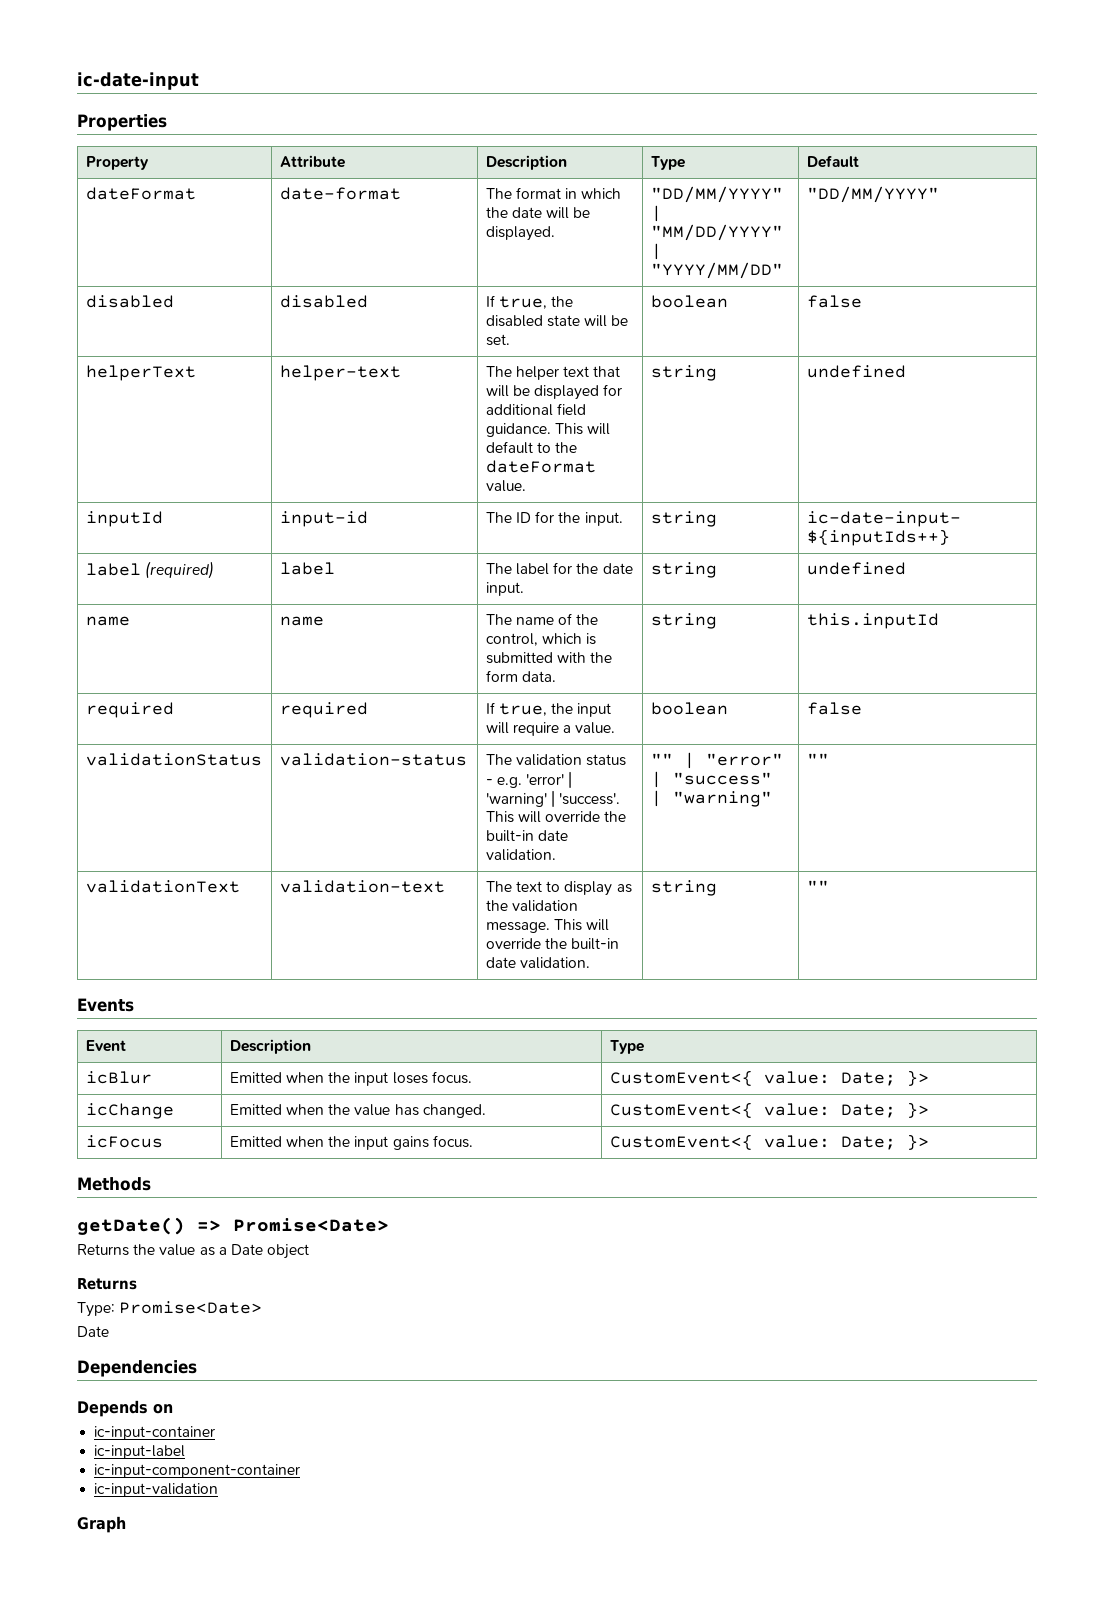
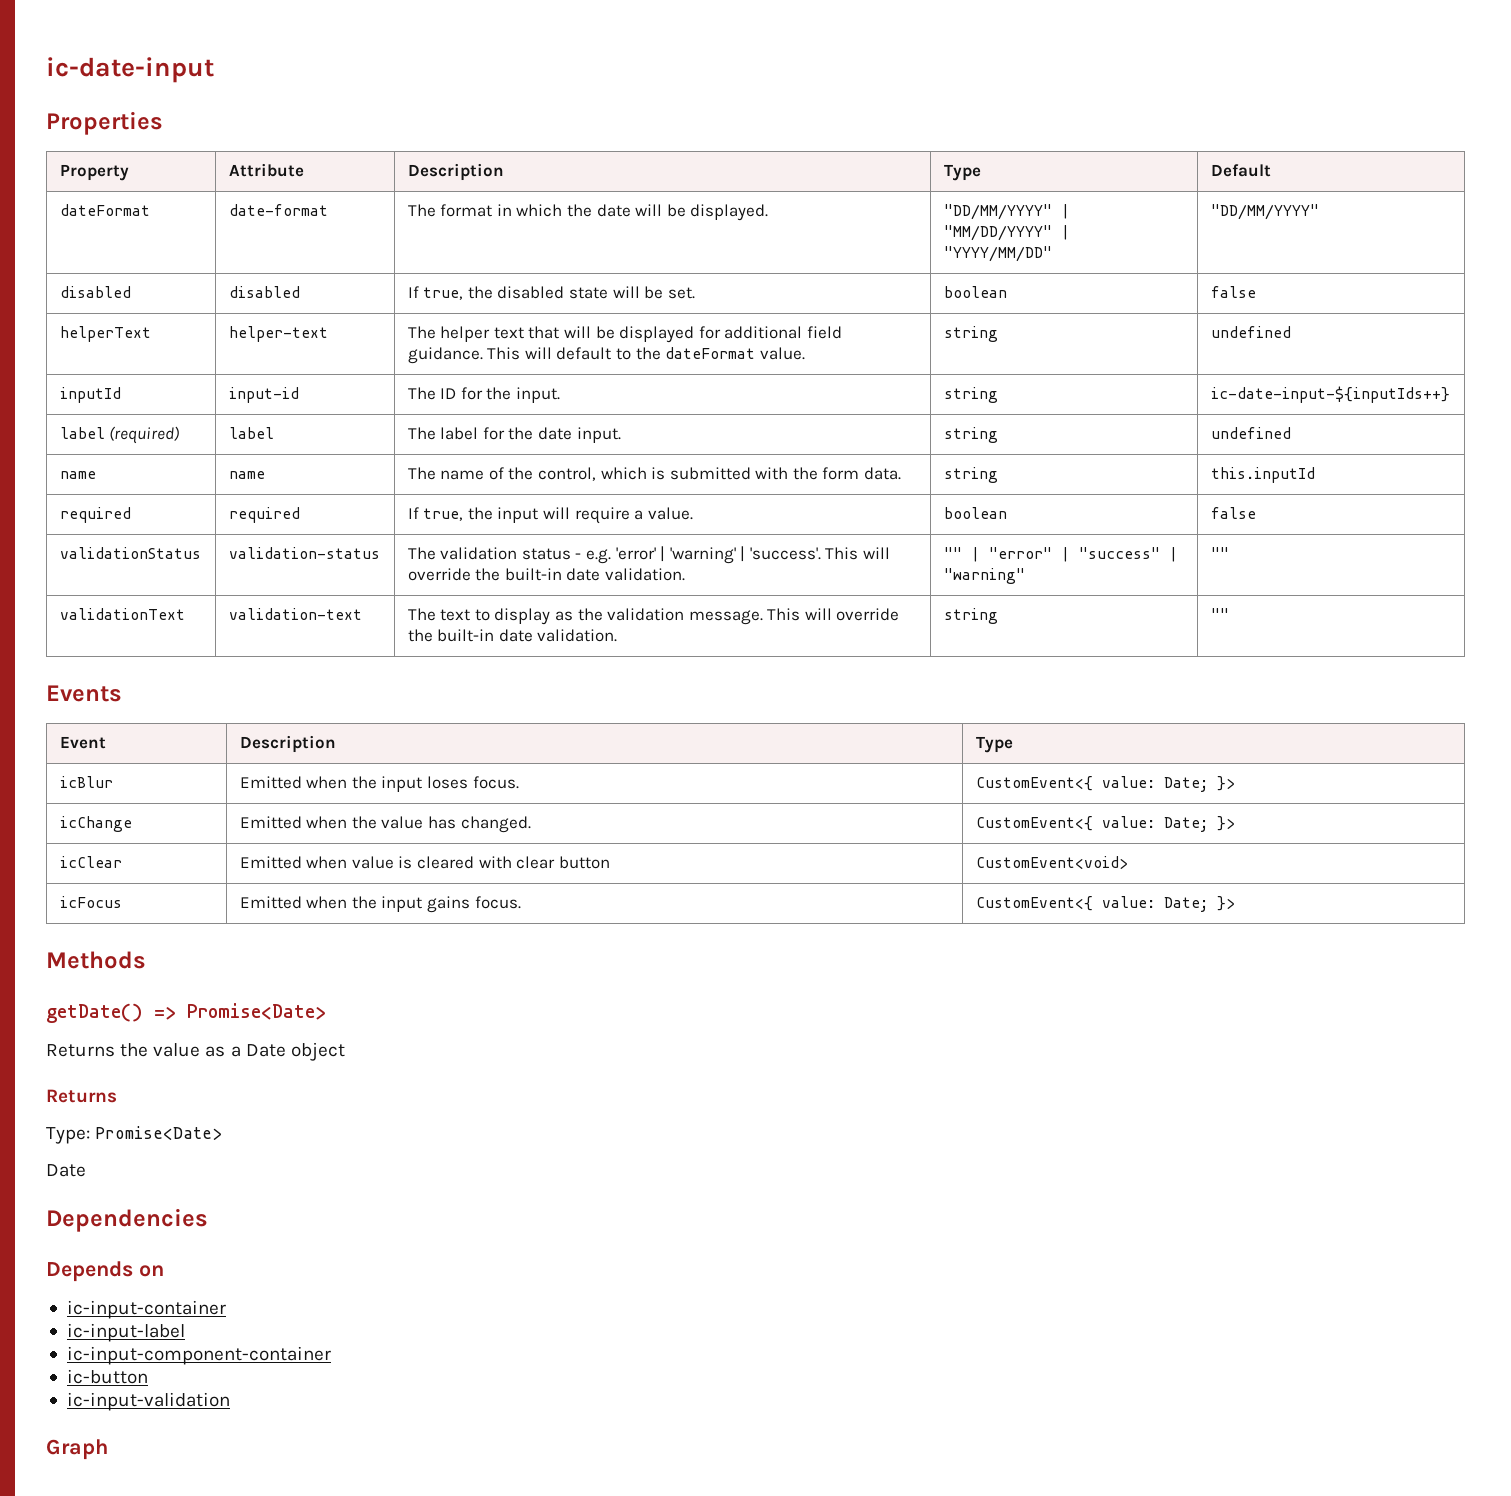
(929, 1110) none -> [59,856,122,868] [239,856,610,869] [975,856,1128,869] // icClear | Emitted when value is cleared with clear button | CustomEvent<void>
(301, 1471) none -> [66,1369,148,1384] // ic-button

